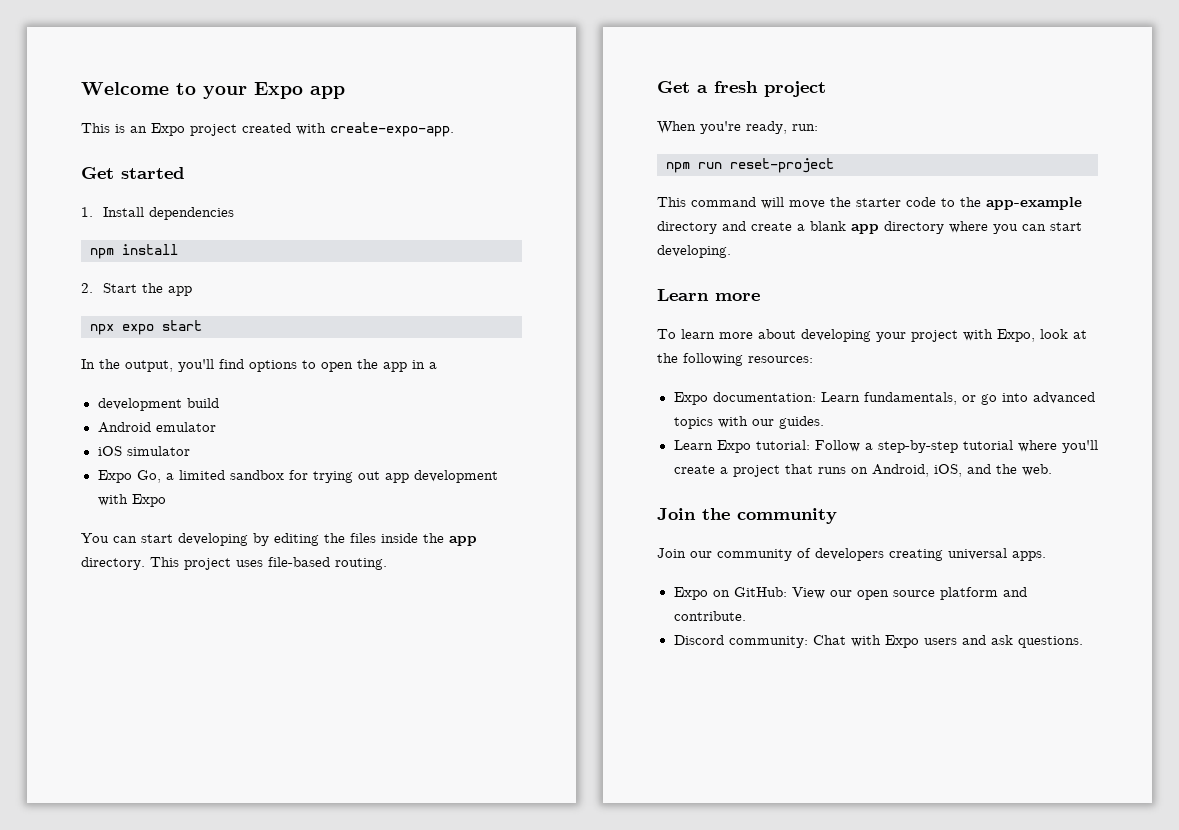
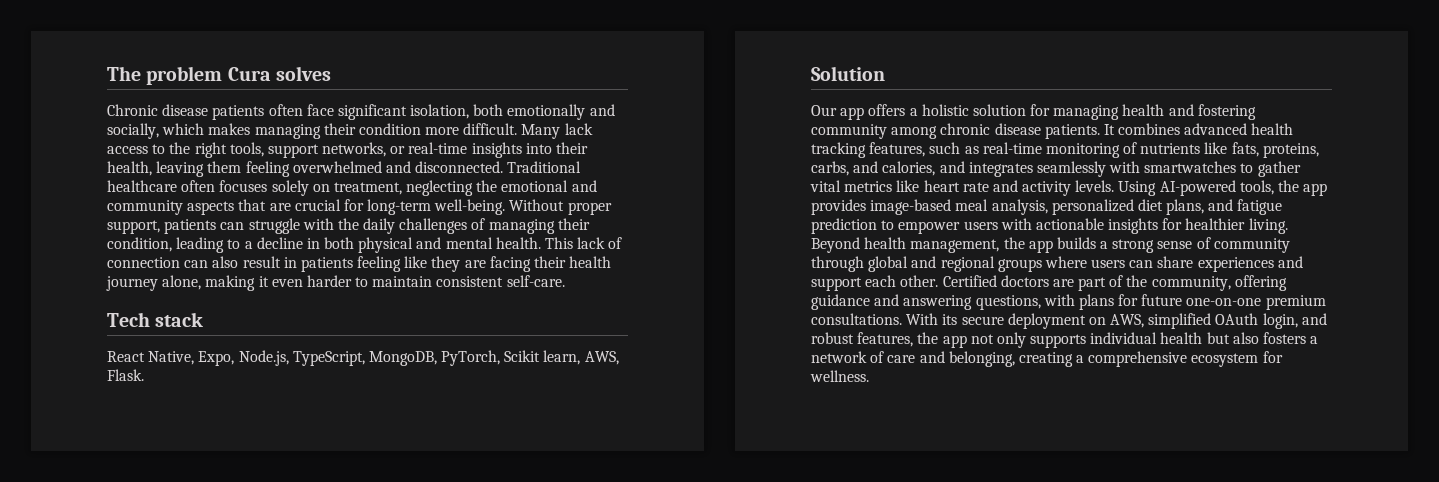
[81,82,345,99] [81,122,454,137] [81,167,184,179] [81,207,234,220] [90,244,178,259] [81,283,192,296] [90,320,202,335] [81,359,437,372] [97,398,219,411] [97,422,216,433] [97,446,190,456] [97,470,498,483] [97,494,166,507] [81,533,477,546] [81,557,387,570] [657,81,826,97] [657,121,818,134] [666,158,834,173] [657,197,1082,210] [657,221,1082,234] [657,245,731,258] [657,289,760,301] [657,329,1087,342] [657,353,813,366] [673,392,1095,405] [673,416,824,429] [673,440,1098,453] [673,464,1052,477] [657,508,837,524] [657,548,1046,561] [673,587,1027,600] [673,611,746,621] [673,635,1083,648] Welcome to your Expo app // This is an Expo project created with create-expo-app. // Get started // 1. Install dependencies // npm install // 2. Start the app // npx expo start // In the output, you'll find options to open the app in a // development build // Android emulator // iOS simulator // Expo Go, a limited sandbox for trying out app development with Expo // You can start developing by editing the files inside the app directory. This project uses file-based routing. // Get a fresh project // When you're ready, run: // npm run reset-project // This command will move the starter code to the app-example directory and create a blank app directory where you can start developing. // Learn more // To learn more about developing your project with Expo, look at the following resources: // Expo documentation: Learn fundamentals, or go into advanced topics with our guides. // Learn Expo tutorial: Follow a step-by-step tutorial where you'll create a project that runs on Android, iOS, and the web. // Join the community // Join our community of developers creating universal apps. // Expo on GitHub: View our open source platform and contribute. // Discord community: Chat with Expo users and ask questions. -> [107,66,331,85] [107,104,615,120] [107,123,593,139] [107,142,589,158] [107,161,582,177] [107,180,597,196] [107,199,612,215] [107,218,590,234] [107,237,623,253] [107,256,612,272] [106,275,565,291] [107,312,204,327] [107,350,619,366] [107,369,144,381] [811,66,885,81] [811,104,1256,120] [811,123,1294,139] [811,142,1319,158] [811,161,1301,177] [810,180,1328,196] [811,199,1283,215] [811,218,1288,234] [811,237,1290,253] [811,256,1303,272] [811,275,1287,291] [811,294,1326,310] [811,313,1327,329] [811,332,1319,348] [811,351,1283,367] [810,370,869,382] The problem Cura solves // Chronic disease patients often face significant isolation, both emotionally and socially, which makes managing their condition more difficult. Many lack access to the right tools, support networks, or real-time insights into their health, leaving them feeling overwhelmed and disconnected. Traditional healthcare often focuses solely on treatment, neglecting the emotional and community aspects that are crucial for long-term well-being. Without proper support, patients can struggle with the daily challenges of managing their condition, leading to a decline in both physical and mental health. This lack of connection can also result in patients feeling like they are facing their health journey alone, making it even harder to maintain consistent self-care. // Tech stack // React Native, Expo, Node.js, TypeScript, MongoDB, PyTorch, Scikit learn, AWS, Flask. // Solution // Our app offers a holistic solution for managing health and fostering community among chronic disease patients. It combines advanced health tracking features, such as real-time monitoring of nutrients like fats, proteins, carbs, and calories, and integrates seamlessly with smartwatches to gather vital metrics like heart rate and activity levels. Using AI-powered tools, the app provides image-based meal analysis, personalized diet plans, and fatigue prediction to empower users with actionable insights for healthier living. Beyond health management, the app builds a strong sense of community through global and regional groups where users can share experiences and support each other. Certified doctors are part of the community, offering guidance and answering questions, with plans for future one-on-one premium consultations. With its secure deployment on AWS, simplified OAuth login, and robust features, the app not only supports individual health but also fosters a network of care and belonging, creating a comprehensive ecosystem for wellness.

